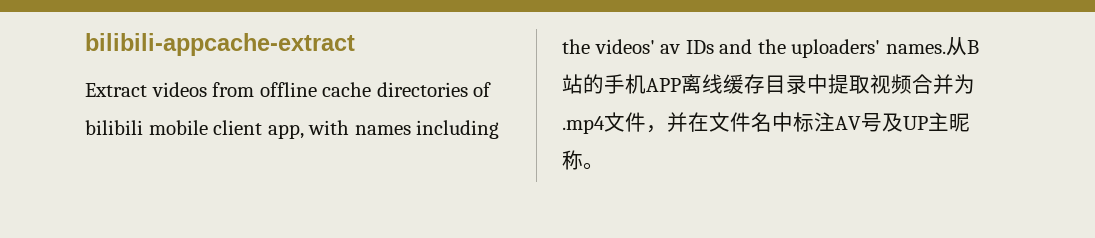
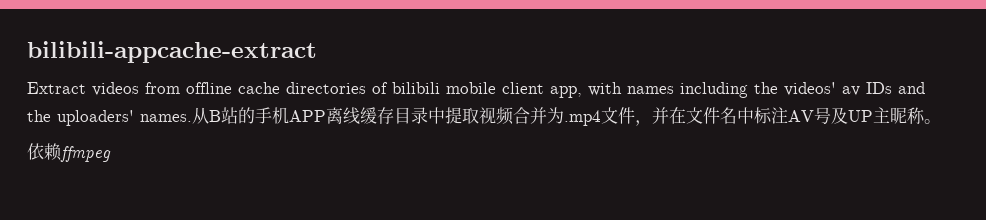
(604, 166) none -> [27,143,111,162] // 依赖ffmpeg

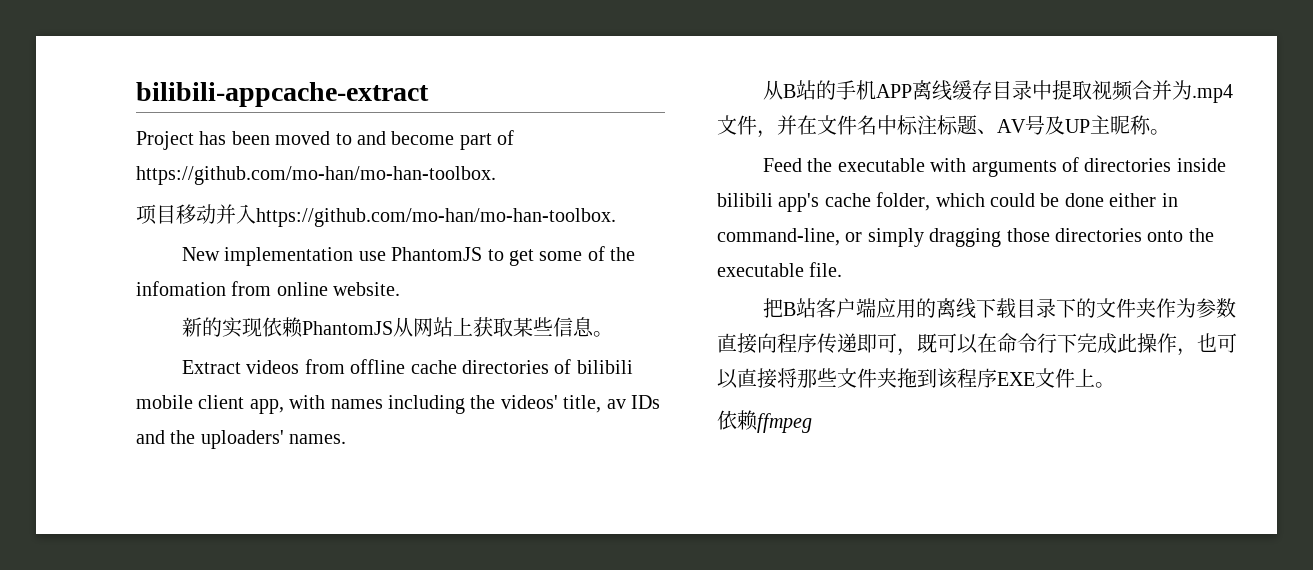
(317, 52) none -> [136,130,515,150] [136,166,496,185] [136,204,616,227] [181,246,636,266] [136,281,401,296] [181,317,613,338] // Project has been moved to and become part of https://github.com/mo-han/mo-han-toolbox. // 项目移动并入https://github.com/mo-han/mo-han-toolbox. // New implementation use PhantomJS to get some of the infomation from online website. // 新的实现依赖PhantomJS从网站上获取某些信息。
(836, 89) none -> [563,395,602,413] title,
(192, 118) none -> (347, 439) //
(788, 115) none -> [937,115,997,135] 标题、
(941, 121) none -> [762,157,1226,177] [717,192,1178,212] [717,228,1214,247] [717,262,843,277] [762,298,1236,319] [717,333,1237,356] [717,368,1115,389] // Feed the executable with arguments of directories inside bilibili app's cache folder, which could be done either in command-line, or simply dragging those directories onto the executable file. // 把B站客户端应用的离线下载目录下的文件夹作为参数直接向程序传递即可，既可以在命令行下完成此操作，也可以直接将那些文件夹拖到该程序EXE文件上。

